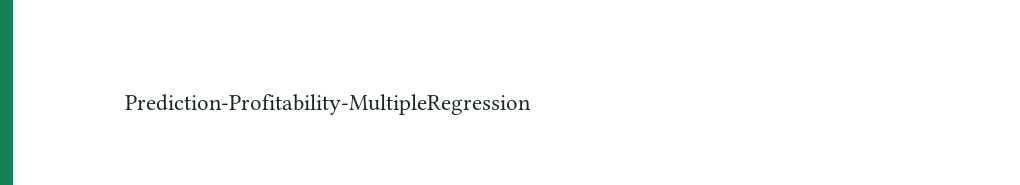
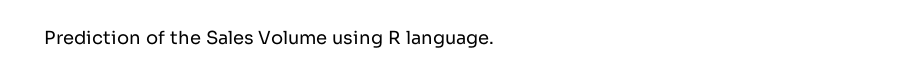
[125,94,531,115] Prediction-Profitability-MultipleRegression -> [44,30,495,48] Prediction of the Sales Volume using R language.

